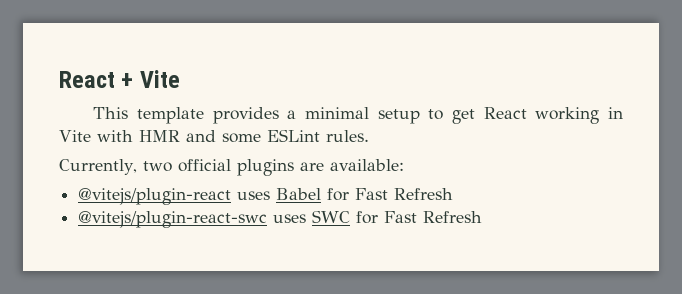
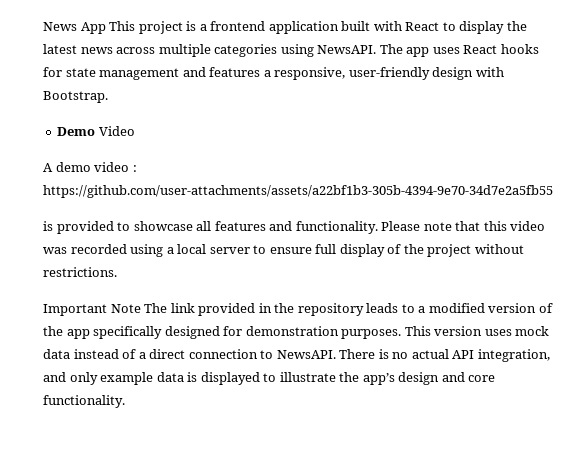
[59,70,180,88] [93,107,623,124] [59,129,369,143] [59,159,404,176] [78,188,454,205] [78,210,483,228] React + Vite // This template provides a minimal setup to get React working in Vite with HMR and some ESLint rules. // Currently, two official plugins are available: // @vitejs/plugin-react uses Babel for Fast Refresh // @vitejs/plugin-react-swc uses SWC for Fast Refresh -> [43,21,527,34] [43,44,539,57] [43,67,504,80] [43,91,108,103] [57,126,135,136] [43,162,137,172] [43,185,553,198] [43,221,546,234] [43,244,524,257] [43,267,117,277] [43,303,553,316] [43,326,550,339] [43,349,550,362] [43,372,496,385] [43,395,125,408] News App This project is a frontend application built with React to display the latest news across multiple categories using NewsAPI. The app uses React hooks for state management and features a responsive, user-friendly design with Bootstrap. // Demo Video // A demo video : https://github.com/user-attachments/assets/a22bf1b3-305b-4394-9e70-34d7e2a5fb55 // is provided to showcase all features and functionality. Please note that this video was recorded using a local server to ensure full display of the project without restrictions. // Important Note The link provided in the repository leads to a modified version of the app specifically designed for demonstration purposes. This version uses mock data instead of a direct connection to NewsAPI. There is no actual API integration, and only example data is displayed to illustrate the app’s design and core functionality.

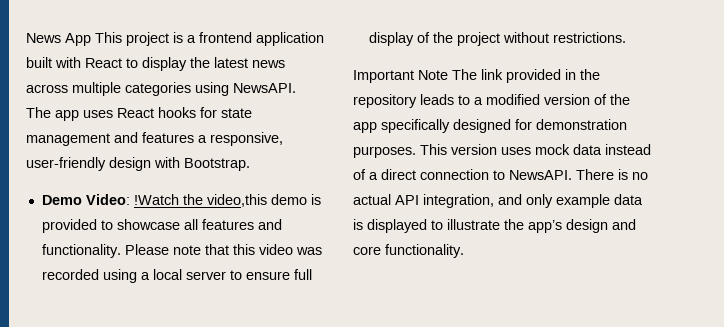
[98,126,135,136] [43,162,137,172] [43,185,553,198] Video // A demo video : https://github.com/user-attachments/assets/a22bf1b3-305b-4394-9e70-34d7e2a5fb55 // -> [85,194,307,207] Video: !Watch the video,this demo

